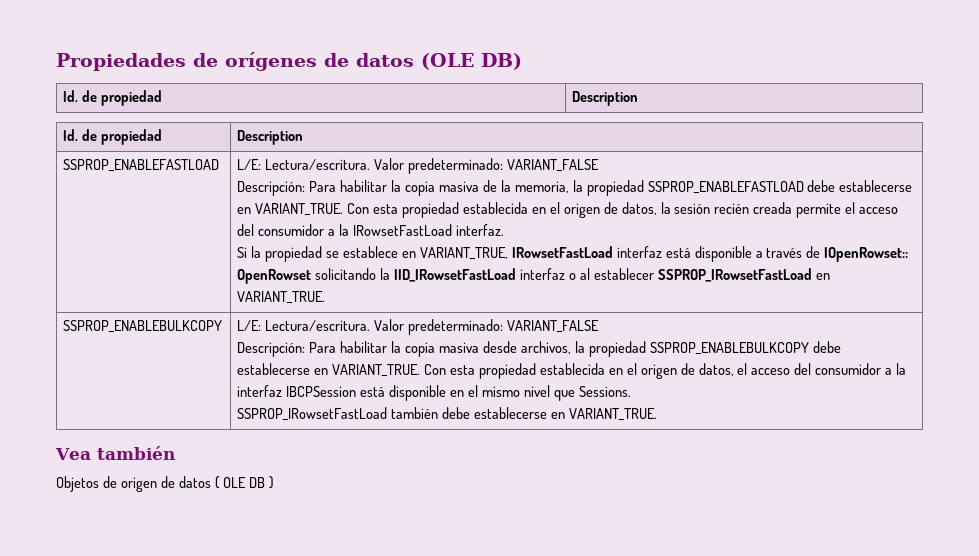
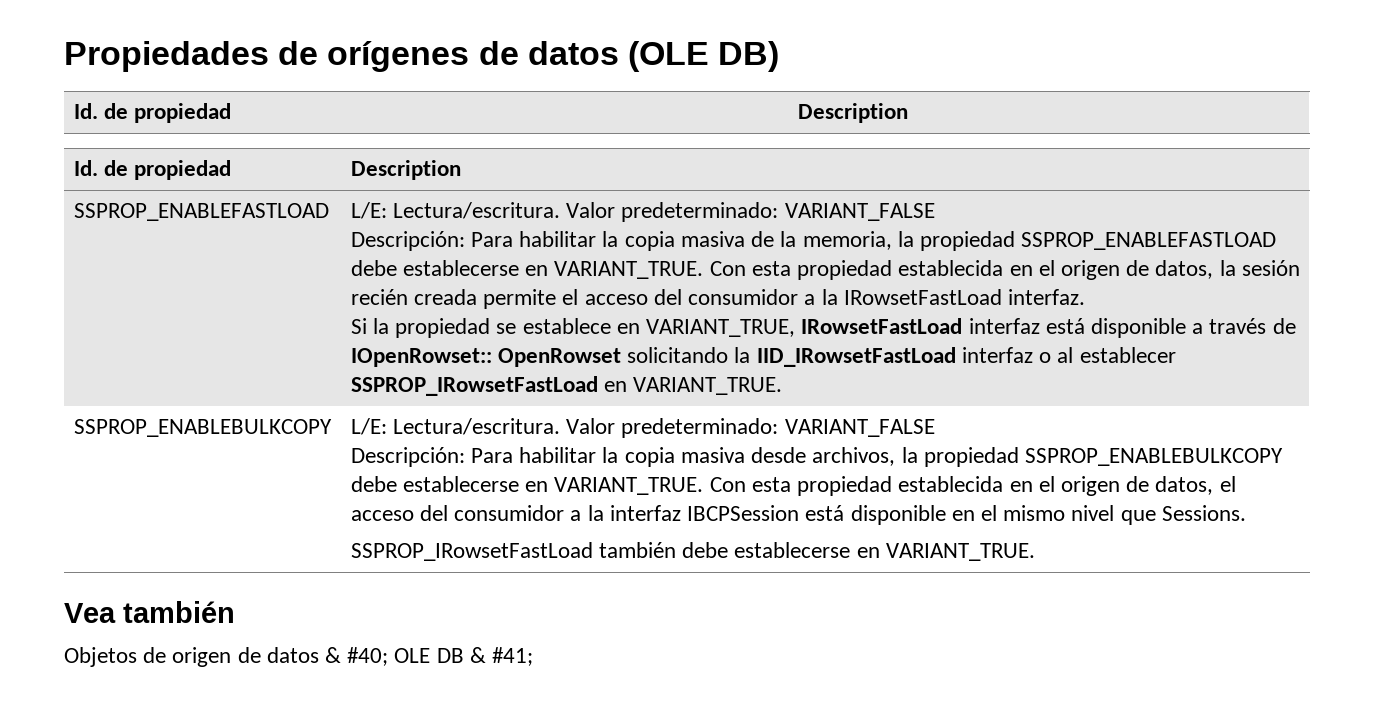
[214,476,275,489] ( OLE DB ) -> [325,647,534,666] & #40; OLE DB & #41;

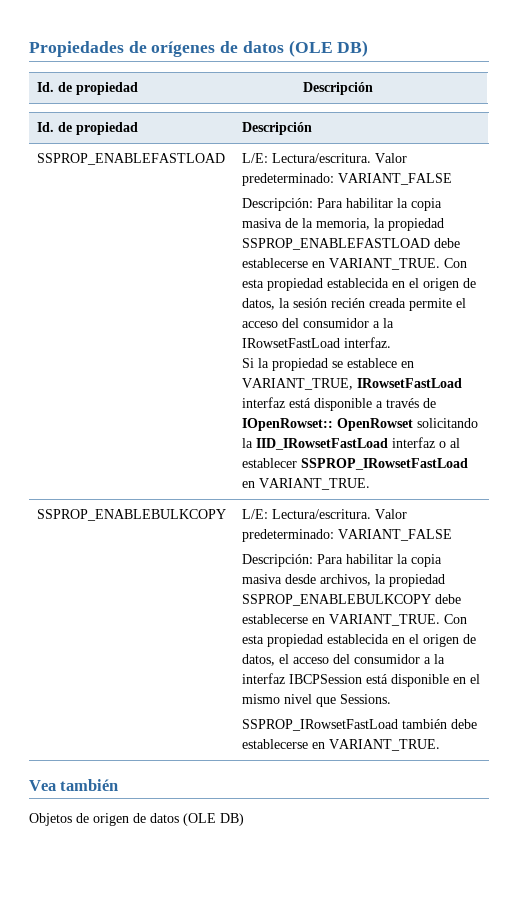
[797,103,908,123] [73,160,232,180] [350,160,461,180] Description // Id. de propiedad | Description -> [302,82,373,95] [36,122,138,135] [241,122,312,135] Descripción // Id. de propiedad | Descripción
[325,647,534,666] & #40; OLE DB & #41; -> [183,813,244,826] (OLE DB)

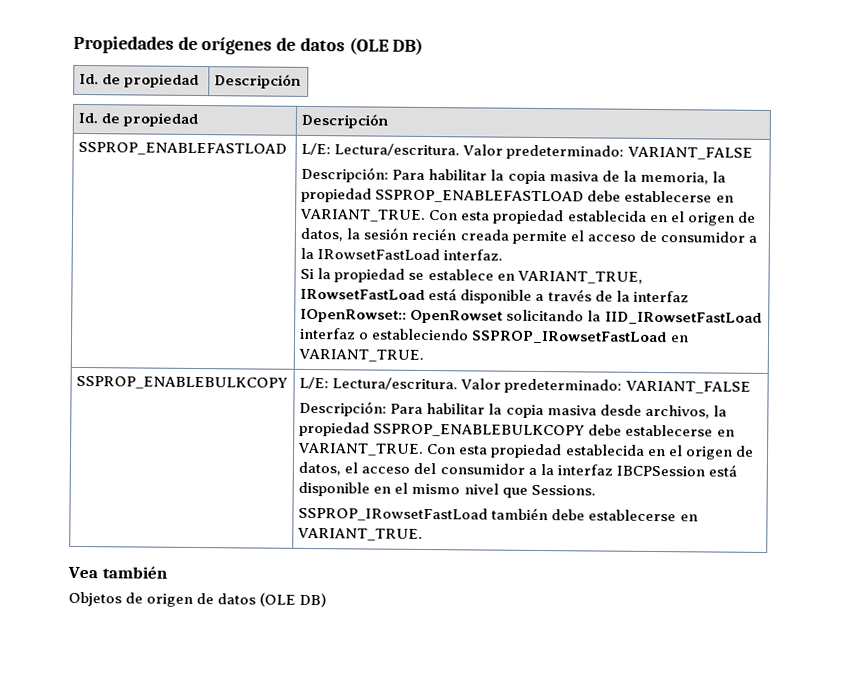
[281,318,299,328] del -> [638,230,657,243] de
[241,397,285,408] interfaz -> (426, 294) none
(436, 403) none -> [615,290,689,303] la interfaz
[449,438,460,448] [241,458,297,468] al establecer -> [372,328,470,341] estableciendo

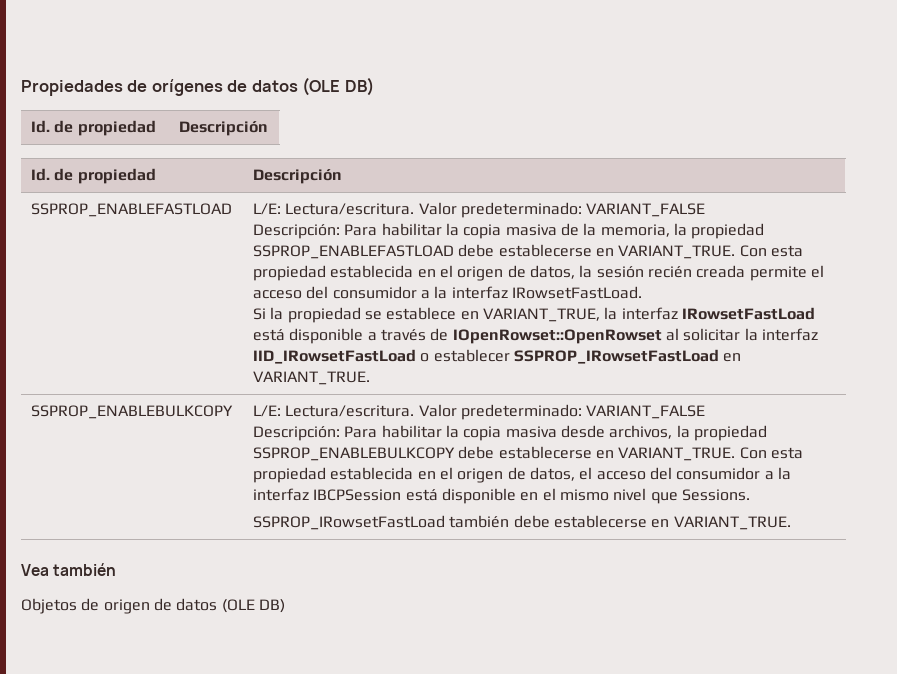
[638,230,757,243] [300,247,504,261] de consumidor a la IRowsetFastLoad interfaz. -> [306,286,643,299] del consumidor a la interfaz IRowsetFastLoad.
(643, 277) none -> [604,307,678,320] la interfaz
[615,290,689,303] [300,308,762,325] [300,327,470,341] la interfaz IOpenRowset:: OpenRowset solicitando la IID_IRowsetFastLoad interfaz o estableciendo -> [452,328,819,344] [253,349,510,364] IOpenRowset::OpenRowset al solicitar la interfaz IID_IRowsetFastLoad o establecer

